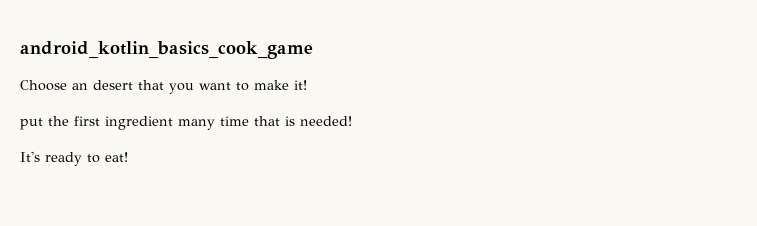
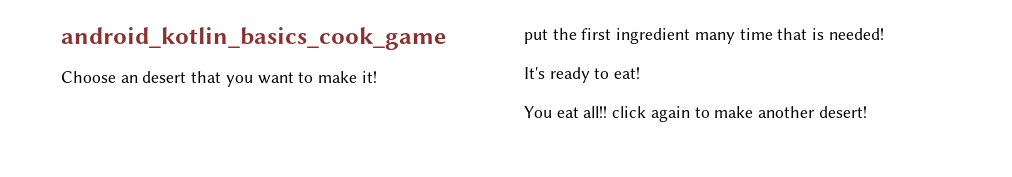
(128, 157) none -> [524,106,867,122] // You eat all!! click again to make another desert!

